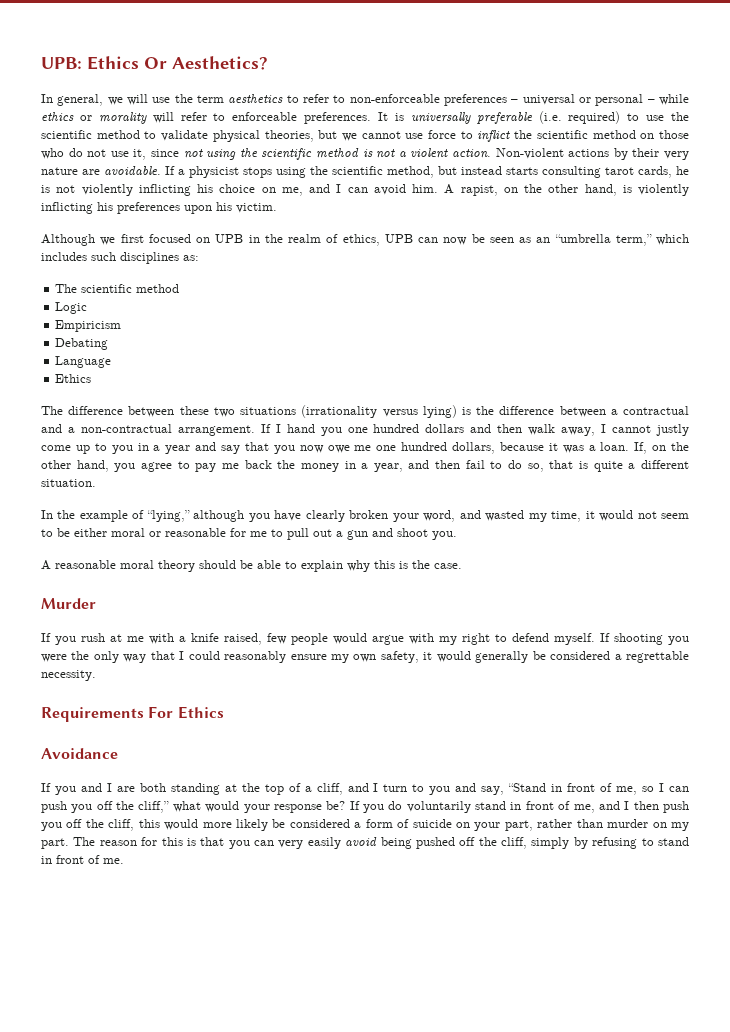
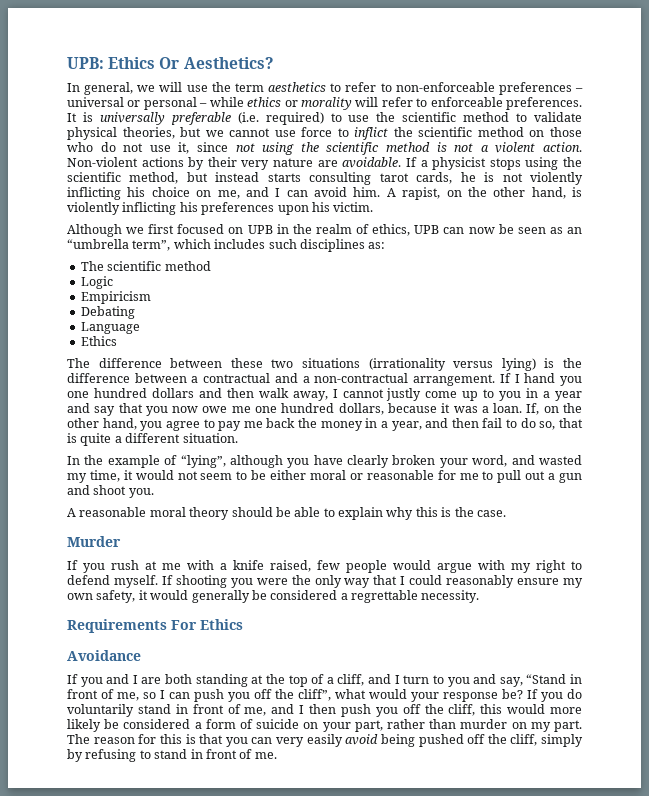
[615,234,652,246] term,” -> [132,240,171,251] term”,
[146,510,190,522] “lying,” -> [180,455,226,468] “lying”,
[138,801,170,813] cliff,” -> [298,689,331,701] cliff”,

